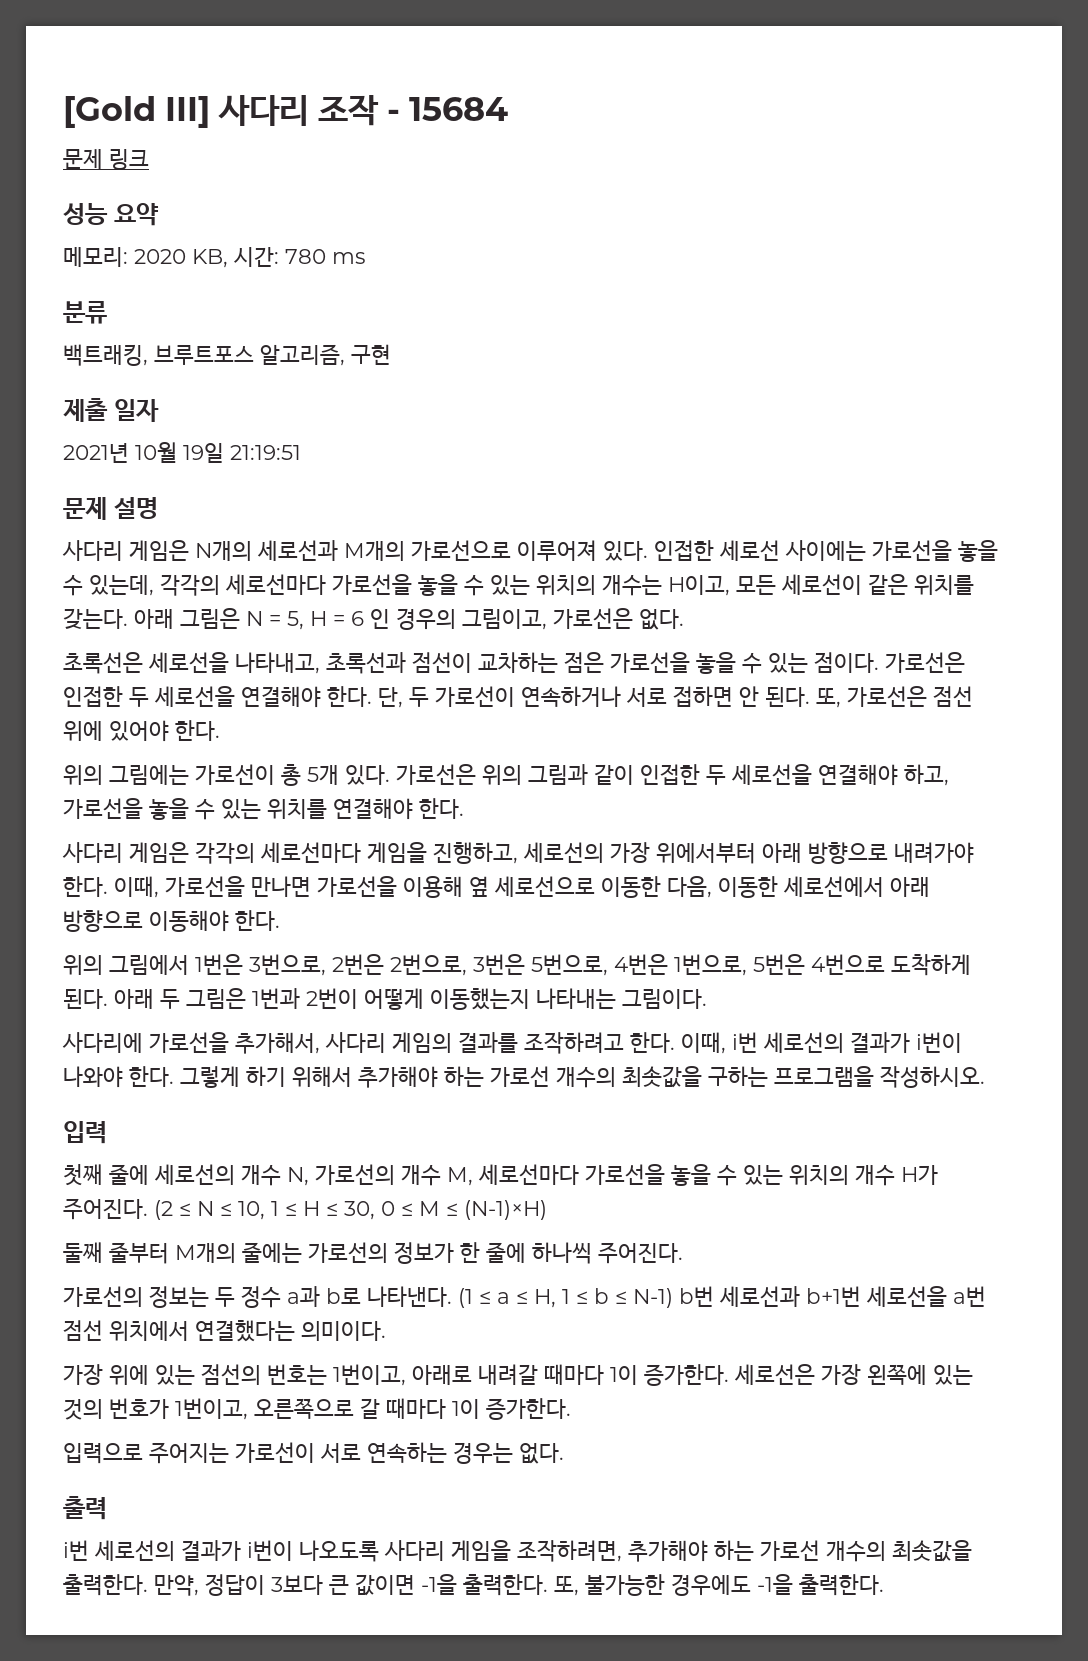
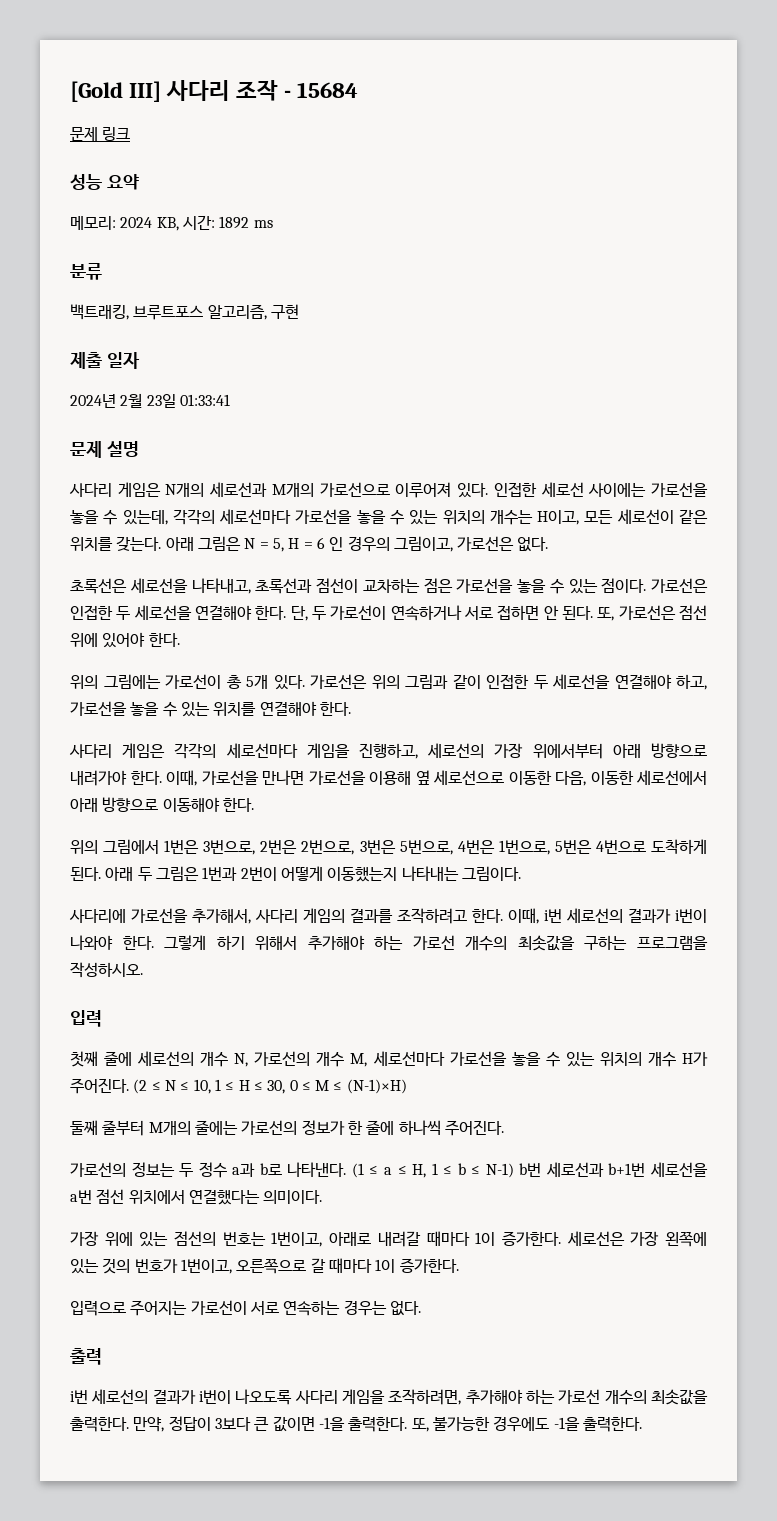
[134,249,186,264] 2020 -> [120,217,153,228] 2024
[285,249,326,264] 780 -> [219,216,250,229] 1892
[63,442,301,463] 2021년 10월 19일 21:19:51 -> [70,393,230,408] 2024년 2월 23일 01:33:41

